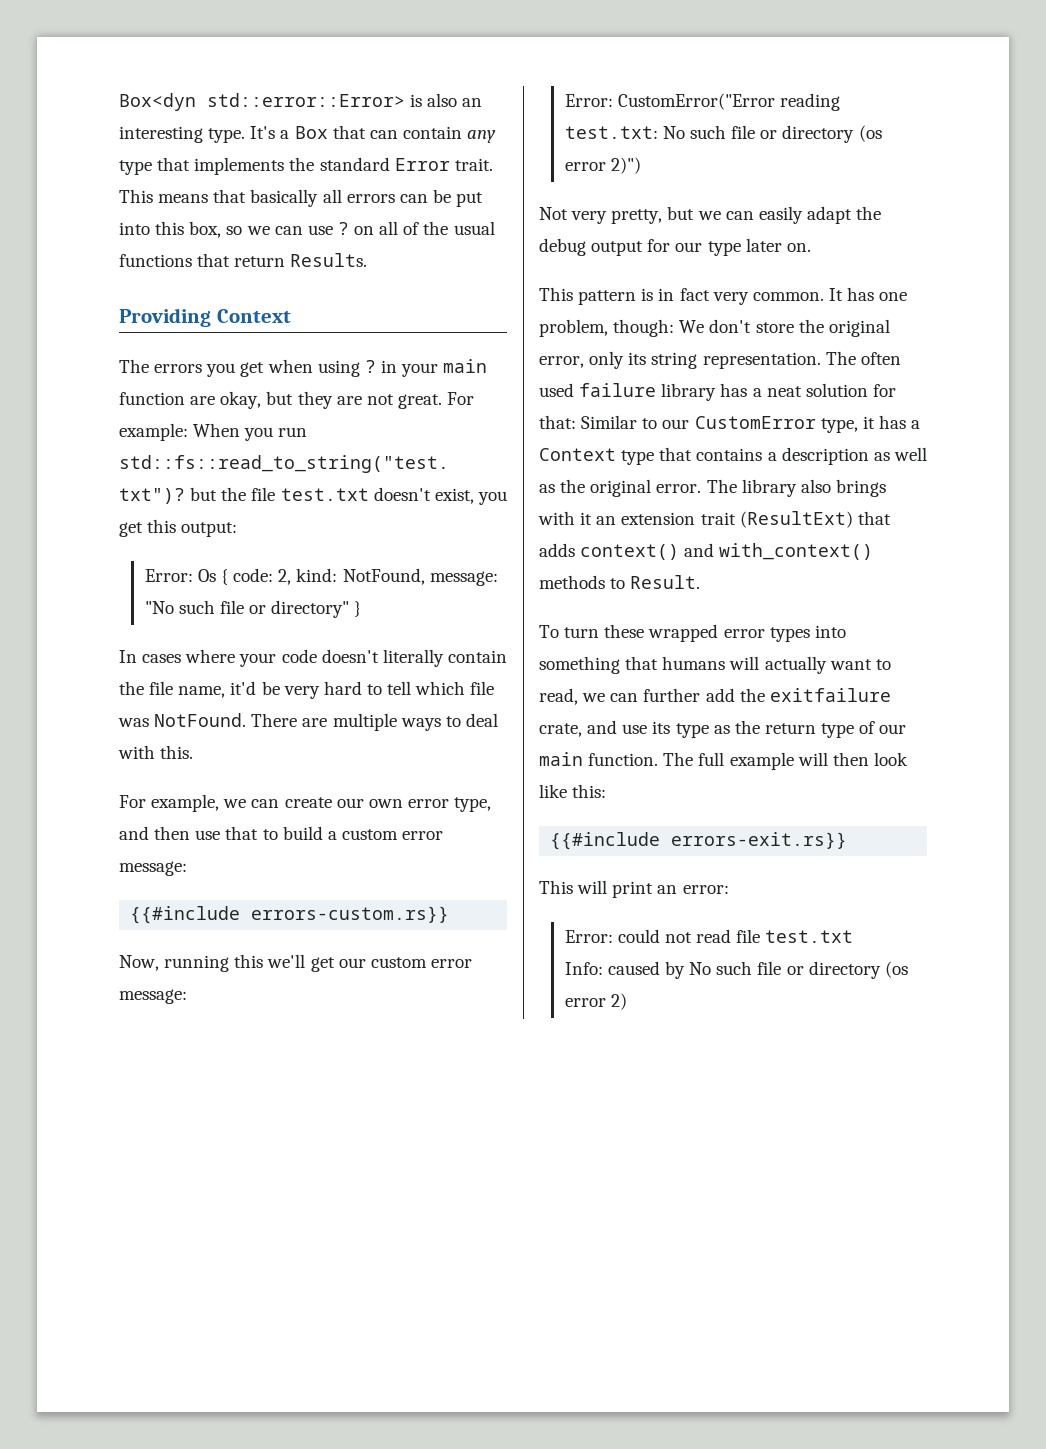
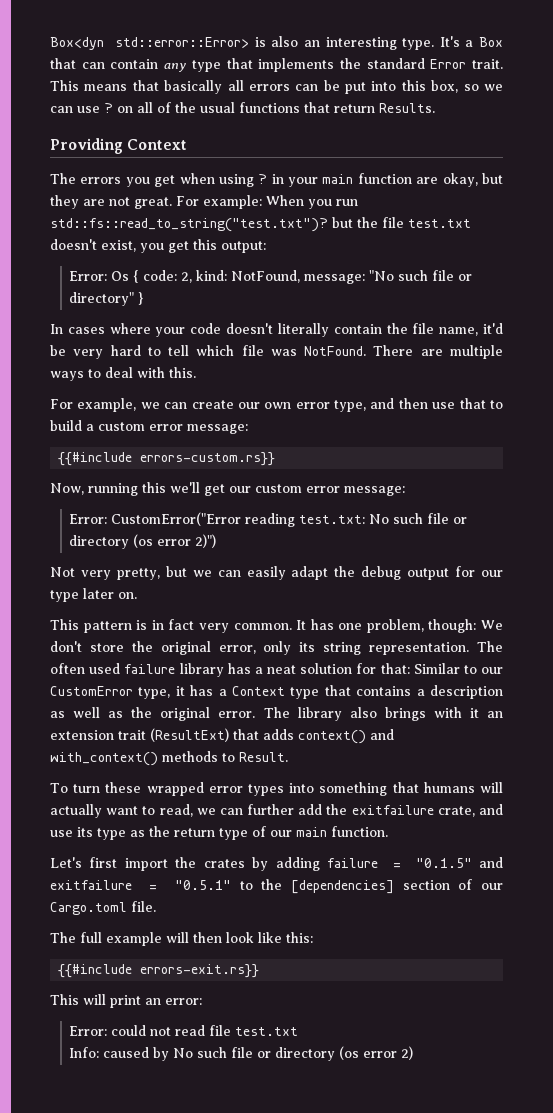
(659, 759) none -> [50,857,503,871] [50,879,503,894] [50,901,156,915] // Let's first import the crates by adding failure = "0.1.5" and exitfailure = "0.5.1" to the [dependencies] section of our Cargo.toml file. //

